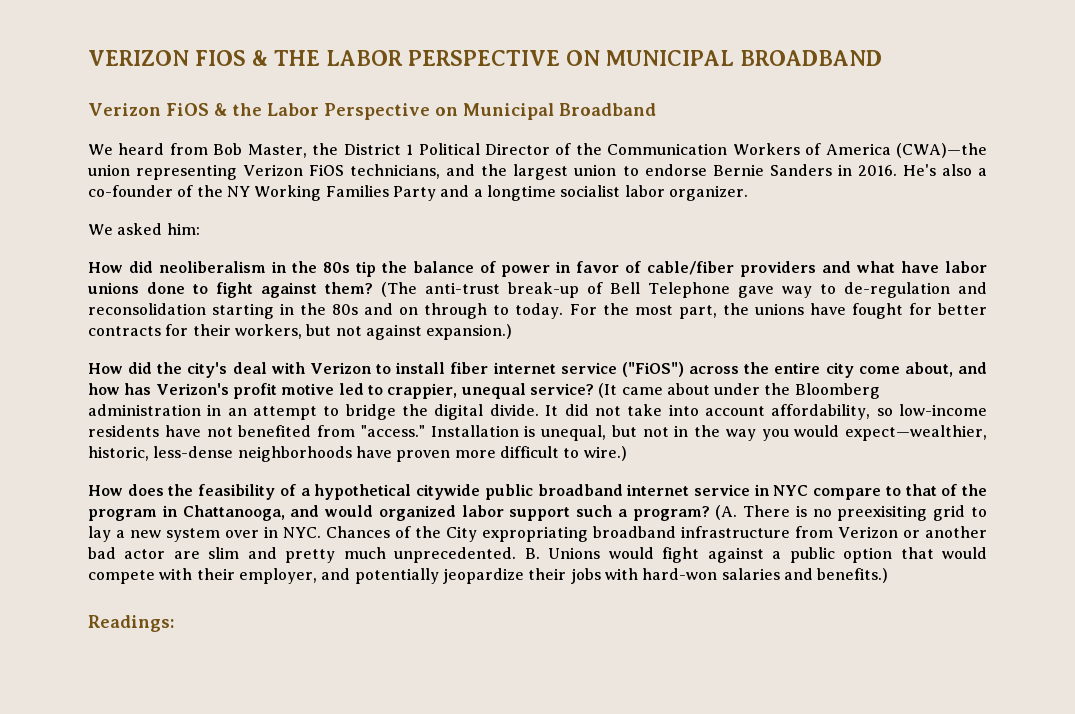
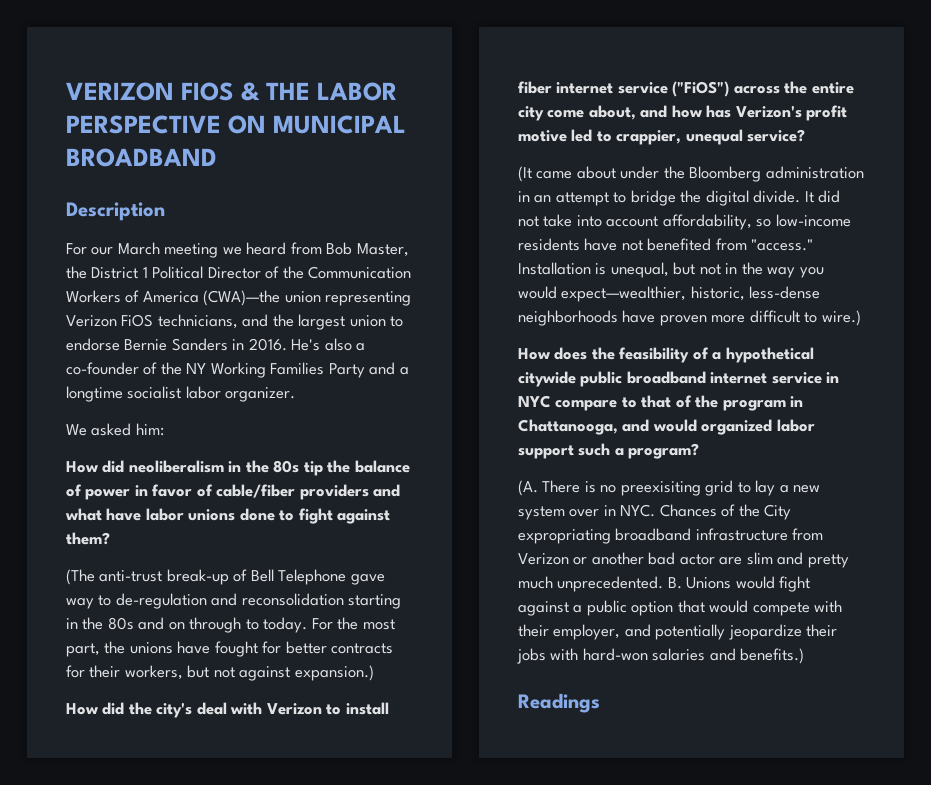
[88,103,656,120] [88,144,113,155] Verizon FiOS & the Labor Perspective on Municipal Broadband // We -> [66,202,165,221] [66,242,242,258] Description // For our March meeting we
(374, 288) none -> (110, 538) //
(594, 389) none -> (806, 135) //
(710, 513) none -> (700, 451) //
[88,615,175,632] Readings: -> [518,693,600,713] Readings

